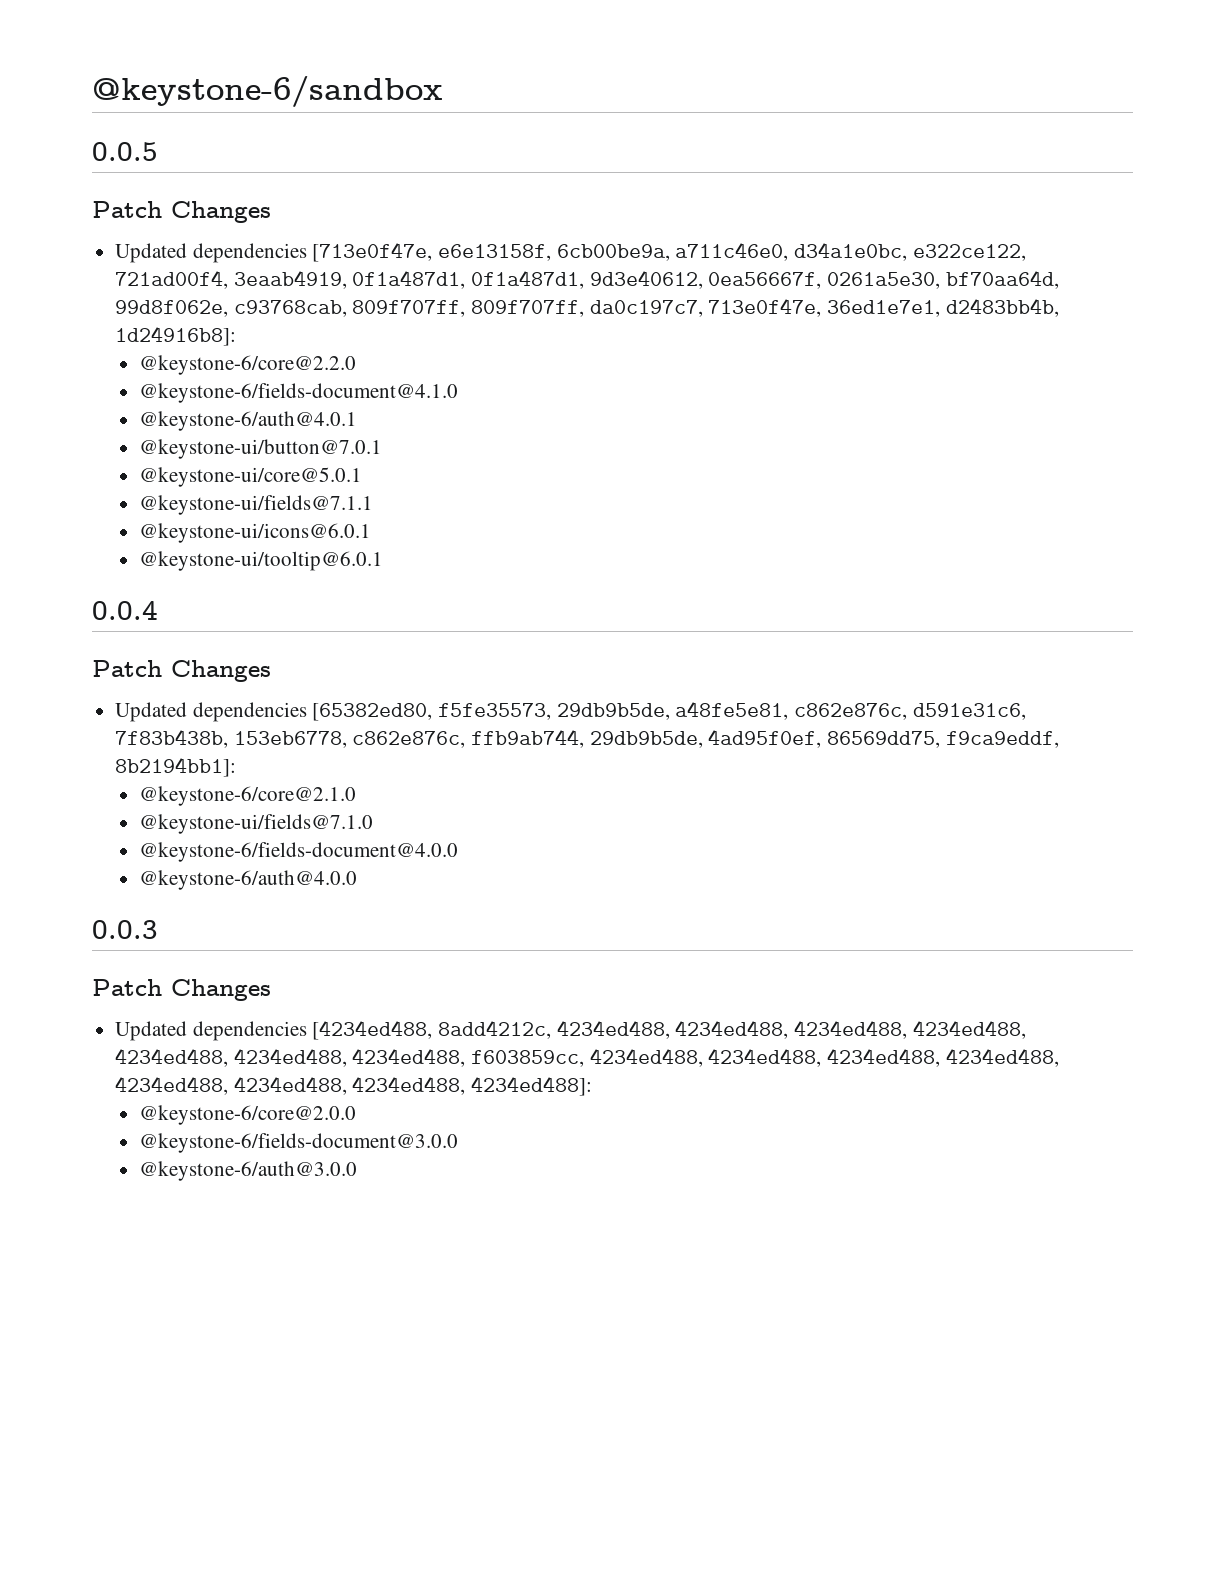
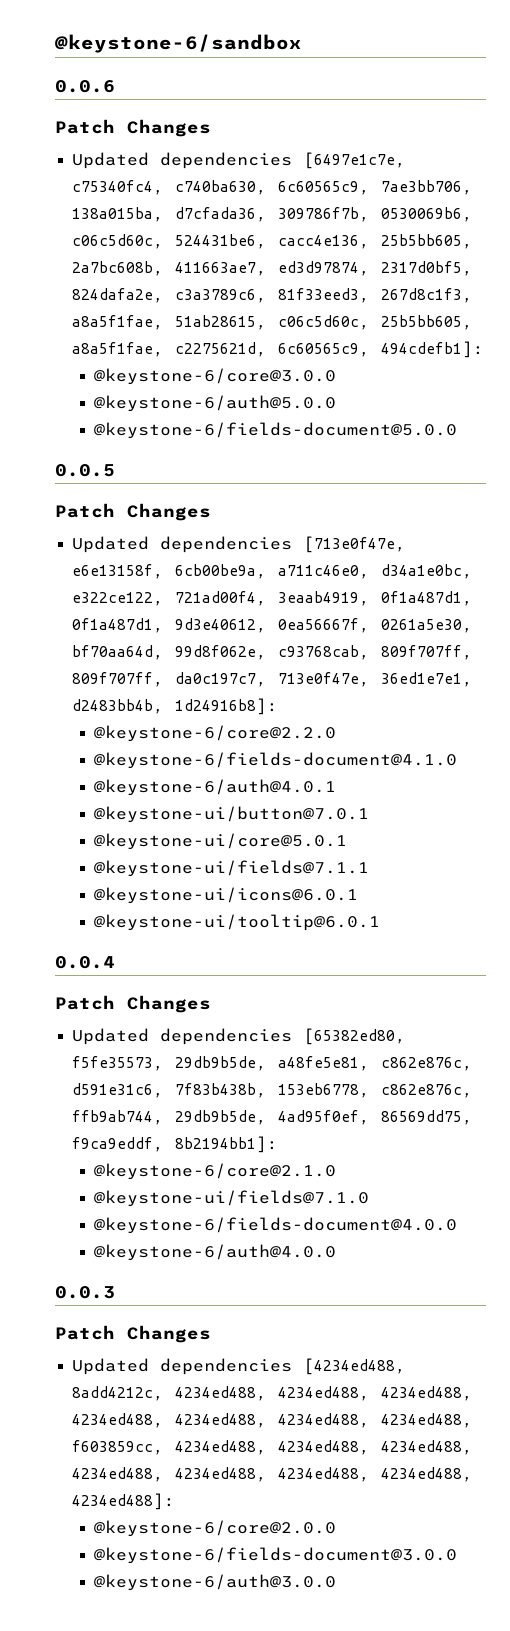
(443, 91) none -> [55,80,115,93] [55,119,211,137] [72,152,407,169] [72,180,474,195] [72,207,474,222] [72,234,474,249] [72,261,474,276] [72,288,474,303] [72,315,474,330] [72,341,485,358] [94,368,337,385] [94,395,337,412] [94,422,458,439] // 0.0.6 // Patch Changes // Updated dependencies [6497e1c7e, c75340fc4, c740ba630, 6c60565c9, 7ae3bb706, 138a015ba, d7cfada36, 309786f7b, 0530069b6, c06c5d60c, 524431be6, cacc4e136, 25b5bb605, 2a7bc608b, 411663ae7, ed3d97874, 2317d0bf5, 824dafa2e, c3a3789c6, 81f33eed3, 267d8c1f3, a8a5f1fae, 51ab28615, c06c5d60c, 25b5bb605, a8a5f1fae, c2275621d, 6c60565c9, 494cdefb1]: // @keystone-6/core@3.0.0 // @keystone-6/auth@5.0.0 // @keystone-6/fields-document@5.0.0

